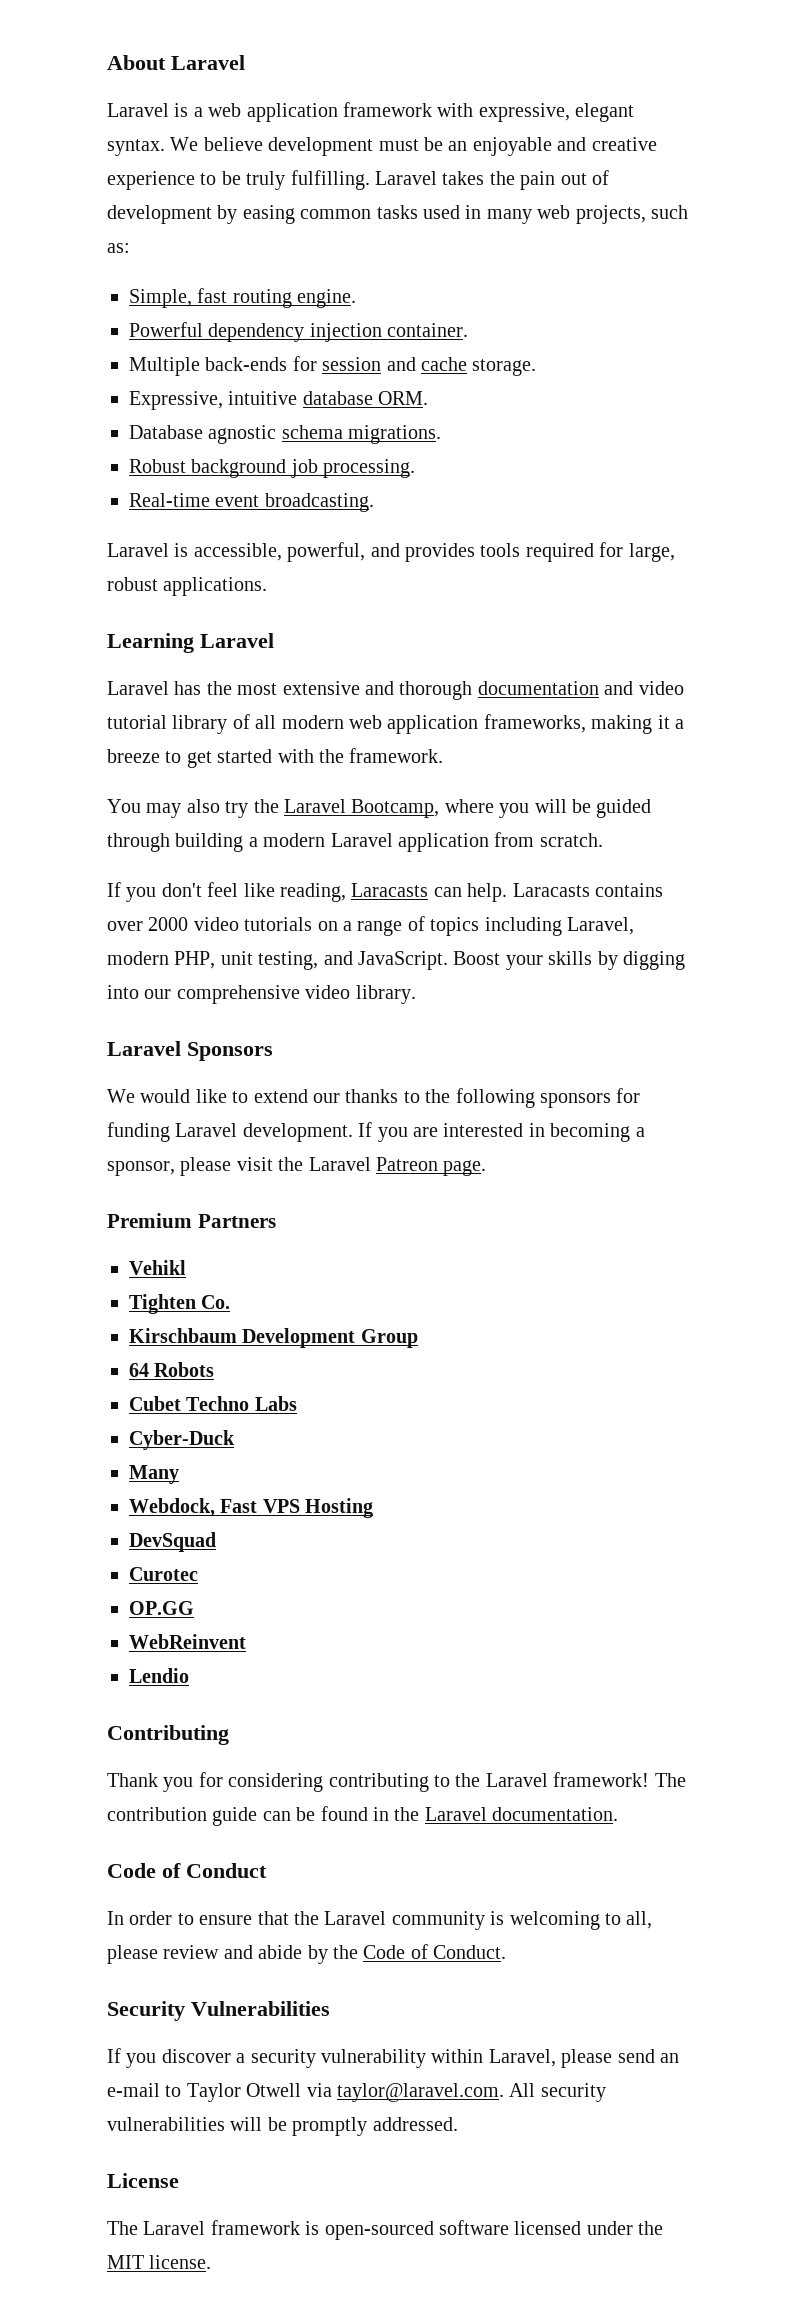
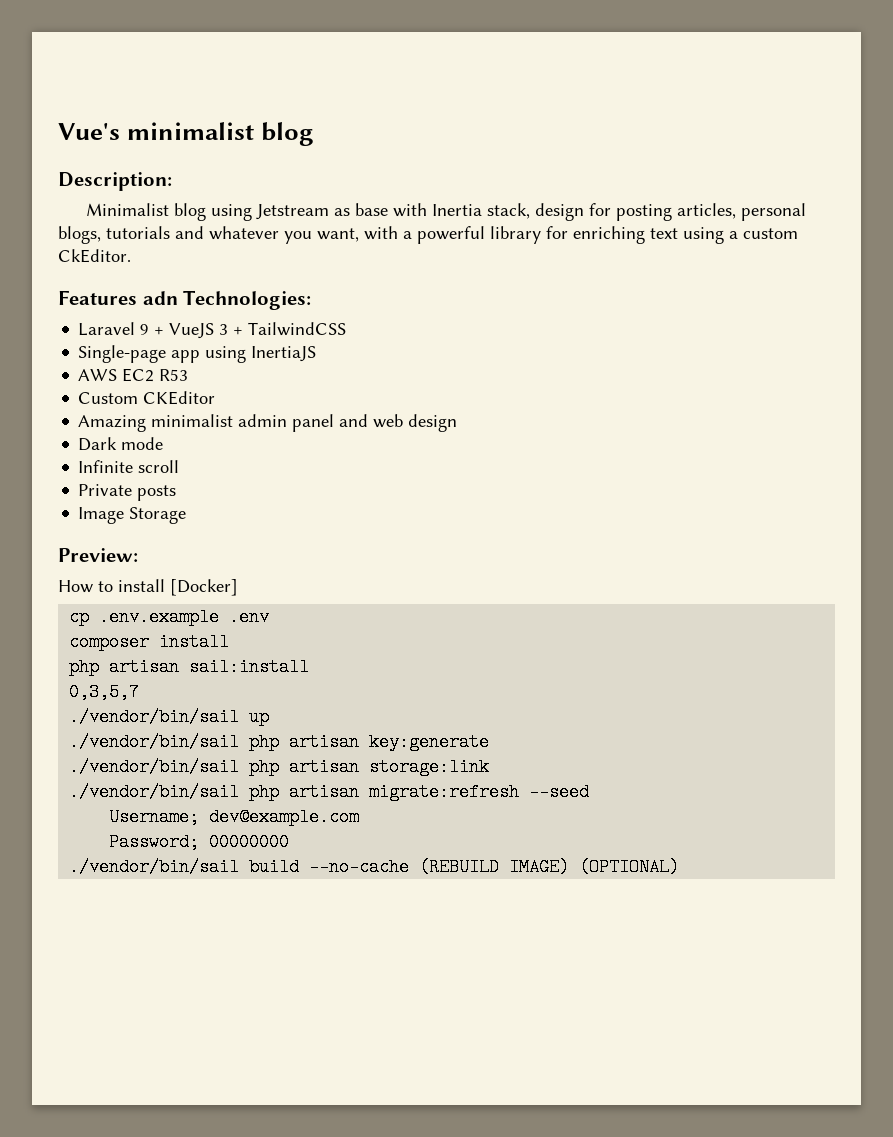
[107,55,245,70] [107,102,635,122] [107,137,657,156] [107,170,609,190] [107,205,688,224] [107,243,130,253] [129,288,357,308] [129,322,469,342] [129,356,537,376] [129,391,429,410] [129,425,442,444] [129,459,416,478] [129,493,374,512] [107,542,675,562] [107,577,268,596] [107,633,274,653] [107,681,684,700] [107,714,684,734] [107,748,444,768] [107,799,652,818] [107,832,603,852] [107,882,663,902] [107,916,634,936] [107,951,685,970] [107,985,416,1004] [107,1041,273,1061] [107,1088,641,1108] [107,1122,645,1142] [107,1157,487,1176] [107,1213,276,1228] [129,1260,186,1275] [129,1294,231,1314] [129,1328,418,1348] [129,1362,215,1377] [129,1396,297,1411] [129,1430,235,1450] [129,1465,179,1484] [129,1498,374,1518] [129,1532,216,1552] [129,1567,198,1581] [129,1601,194,1615] [129,1634,246,1649] [129,1668,189,1683] [107,1725,229,1745] [107,1772,686,1792] [107,1806,619,1826] [107,1863,267,1878] [107,1911,653,1930] [107,1944,507,1964] [107,2001,330,2021] [107,2048,679,2068] [107,2083,606,2102] [107,2117,458,2136] [107,2173,179,2188] [107,2220,664,2240] [107,2255,212,2269] About Laravel // Laravel is a web application framework with expressive, elegant syntax. We believe development must be an enjoyable and creative experience to be truly fulfilling. Laravel takes the pain out of development by easing common tasks used in many web projects, such as: // Simple, fast routing engine. // Powerful dependency injection container. // Multiple back-ends for session and cache storage. // Expressive, intuitive database ORM. // Database agnostic schema migrations. // Robust background job processing. // Real-time event broadcasting. // Laravel is accessible, powerful, and provides tools required for large, robust applications. // Learning Laravel // Laravel has the most extensive and thorough documentation and video tutorial library of all modern web application frameworks, making it a breeze to get started with the framework. // You may also try the Laravel Bootcamp, where you will be guided through building a modern Laravel application from scratch. // If you don't feel like reading, Laracasts can help. Laracasts contains over 2000 video tutorials on a range of topics including Laravel, modern PHP, unit testing, and JavaScript. Boost your skills by digging into our comprehensive video library. // Laravel Sponsors // We would like to extend our thanks to the following sponsors for funding Laravel development. If you are interested in becoming a sponsor, please visit the Laravel Patreon page. // Premium Partners // Vehikl // Tighten Co. // Kirschbaum Development Group // 64 Robots // Cubet Techno Labs // Cyber-Duck // Many // Webdock, Fast VPS Hosting // DevSquad // Curotec // OP.GG // WebReinvent // Lendio // Contributing // Thank you for considering contributing to the Laravel framework! The contribution guide can be found in the Laravel documentation. // Code of Conduct // In order to ensure that the Laravel community is welcoming to all, please review and abide by the Code of Conduct. // Security Vulnerabilities // If you discover a security vulnerability within Laravel, please send an e-mail to Taylor Otwell via taylor@laravel.com. All security vulnerabilities will be promptly addressed. // License // The Laravel framework is open-sourced software licensed under the MIT license. -> [58,122,315,146] [58,172,172,191] [86,203,807,221] [58,226,798,244] [58,249,131,263] [58,290,312,310] [78,322,347,339] [78,345,317,363] [78,368,189,382] [78,391,216,405] [78,414,458,432] [78,437,164,451] [78,460,180,473] [78,484,177,501] [78,507,187,524] [58,548,138,562] [58,579,238,596] [69,608,270,626] [69,633,230,651] [69,658,310,676] [69,683,140,701] [69,708,270,726] [69,733,490,751] [69,758,490,776] [69,783,590,801] [109,808,360,826] [109,833,290,851] [69,858,680,876] Vue's minimalist blog // Description: // Minimalist blog using Jetstream as base with Inertia stack, design for posting articles, personal blogs, tutorials and whatever you want, with a powerful library for enriching text using a custom CkEditor. // Features adn Technologies: // Laravel 9 + VueJS 3 + TailwindCSS // Single-page app using InertiaJS // AWS EC2 R53 // Custom CKEditor // Amazing minimalist admin panel and web design // Dark mode // Infinite scroll // Private posts // Image Storage // Preview: // How to install [Docker] // cp .env.example .env // composer install // php artisan sail:install // 0,3,5,7 // ./vendor/bin/sail up // ./vendor/bin/sail php artisan key:generate // ./vendor/bin/sail php artisan storage:link // ./vendor/bin/sail php artisan migrate:refresh --seed // Username; dev@example.com // Password; 00000000 // ./vendor/bin/sail build --no-cache (REBUILD IMAGE) (OPTIONAL)

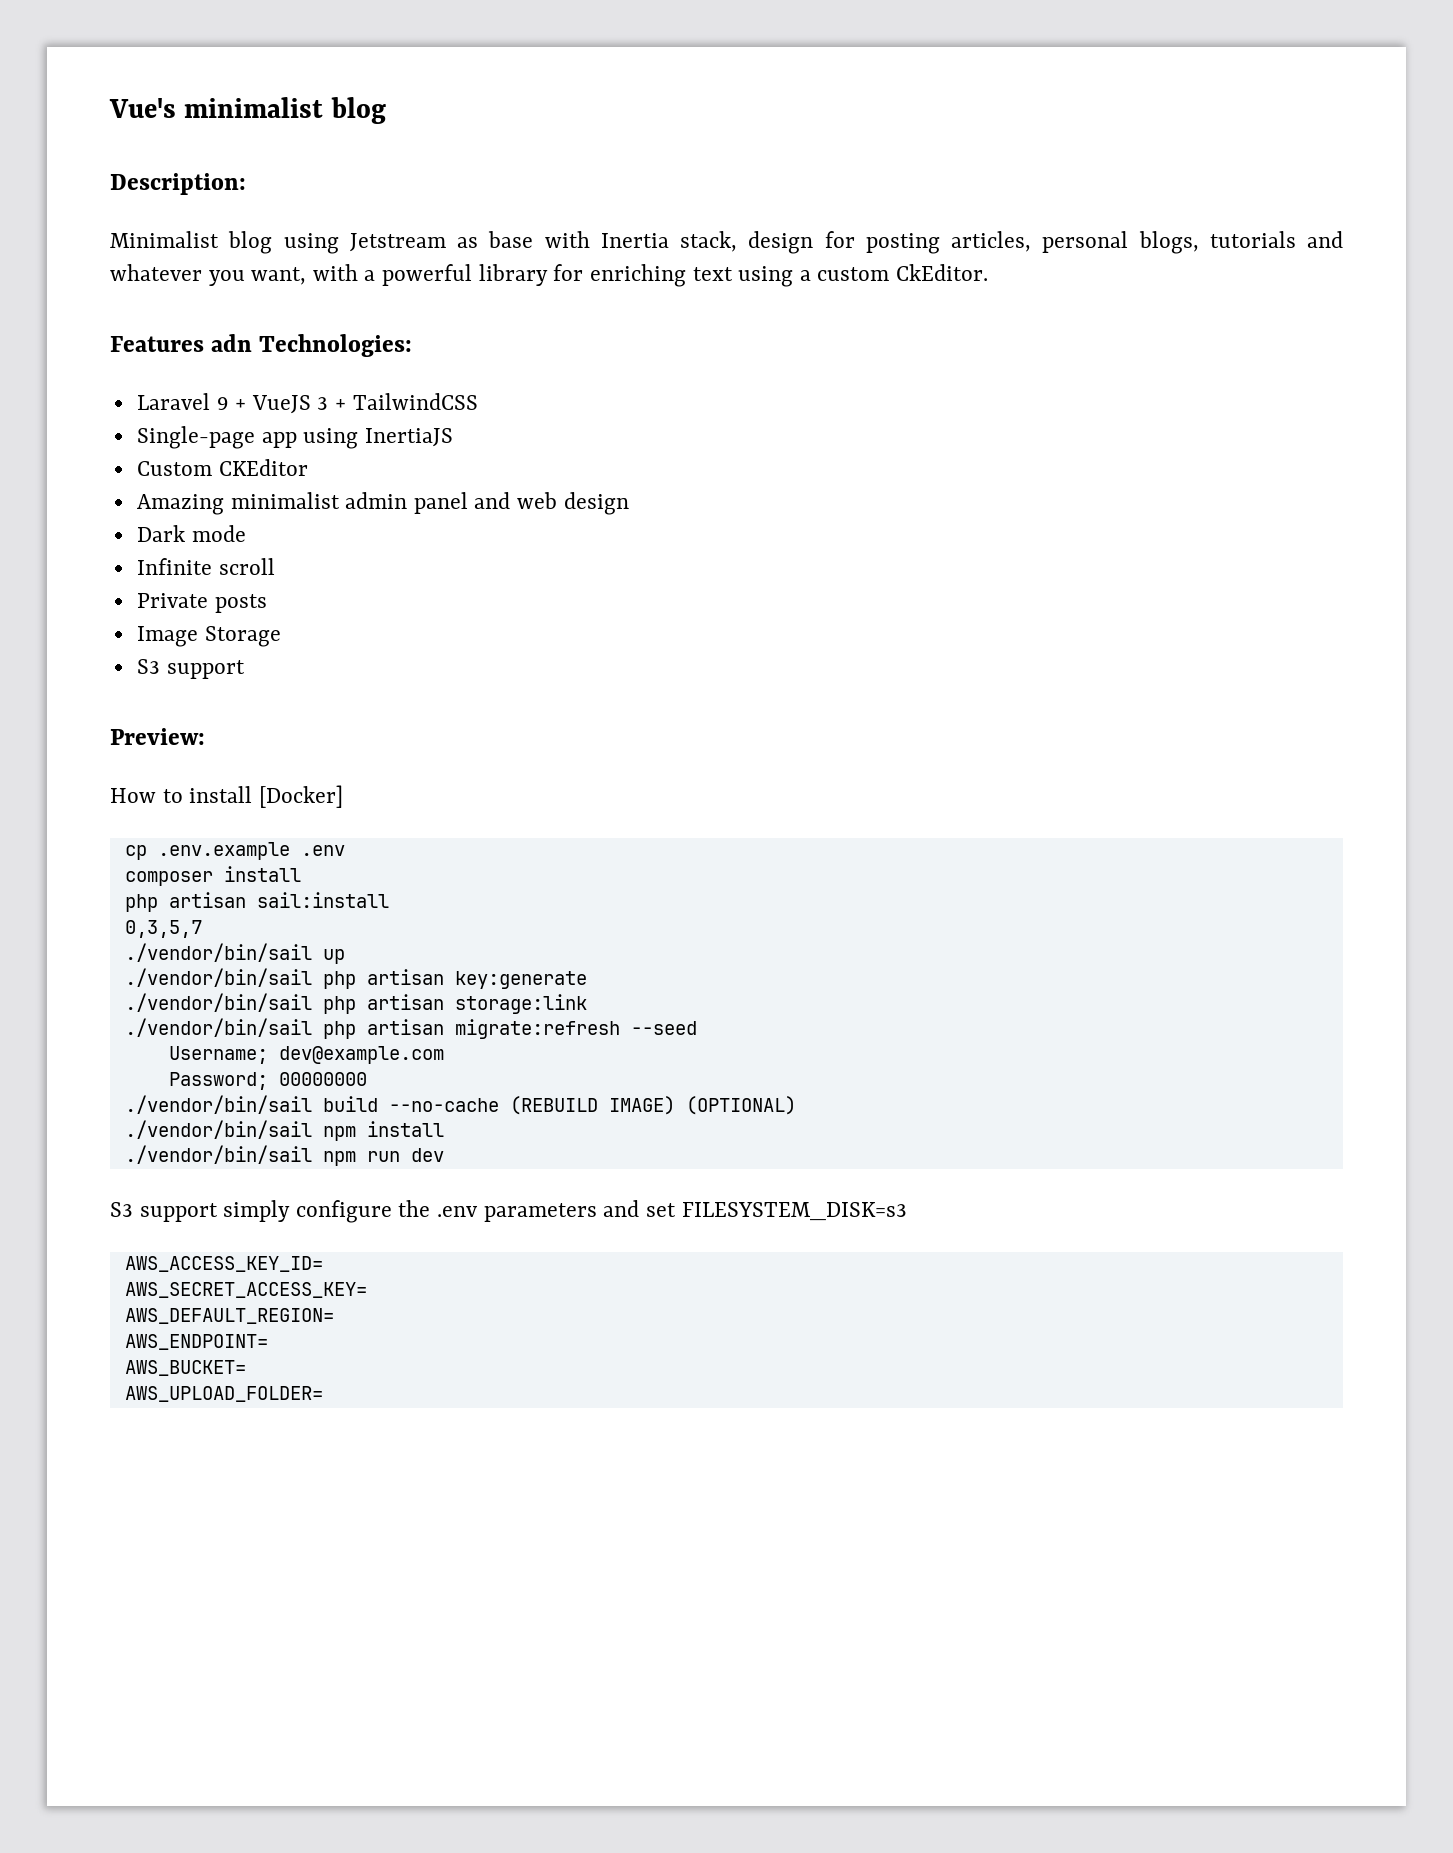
[78,368,189,382] // AWS EC2 R53 -> (453, 437) none
(187, 515) none -> [136,659,245,679] // S3 support
(680, 867) none -> [124,1120,444,1141] [124,1145,444,1166] [110,1200,907,1223] [124,1256,323,1272] [124,1282,367,1298] [124,1308,334,1324] [124,1334,268,1350] [124,1360,246,1376] [124,1386,323,1402] // ./vendor/bin/sail npm install // ./vendor/bin/sail npm run dev // S3 support simply configure the .env parameters and set FILESYSTEM_DISK=s3 // AWS_ACCESS_KEY_ID= // AWS_SECRET_ACCESS_KEY= // AWS_DEFAULT_REGION= // AWS_ENDPOINT= // AWS_BUCKET= // AWS_UPLOAD_FOLDER=

